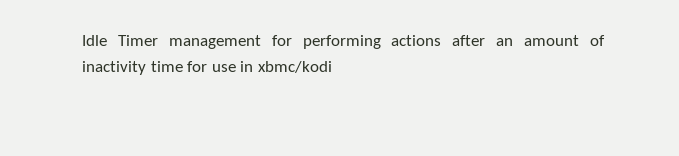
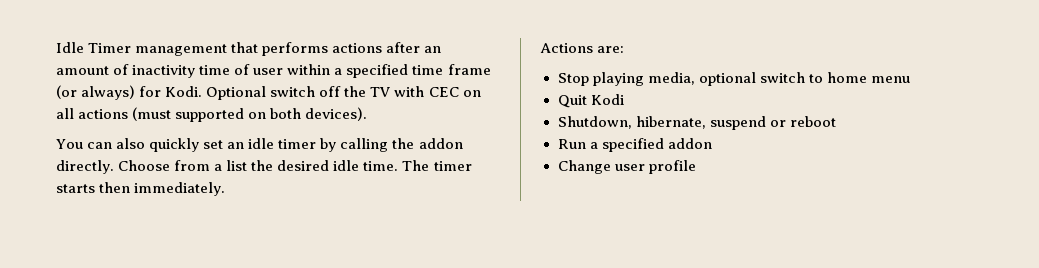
[271,35,381,49] for performing -> [231,42,329,56] that performs
[187,61,332,73] for use in xbmc/kodi -> [234,64,491,78] [56,85,481,100] [56,107,368,122] [56,138,463,152] [56,160,472,174] [56,182,226,196] [540,43,625,53] [557,72,910,86] [557,94,624,108] [557,116,836,130] [557,138,712,152] [557,160,696,174] of user within a specified time frame (or always) for Kodi. Optional switch off the TV with CEC on all actions (must supported on both devices). // You can also quickly set an idle timer by calling the addon directly. Choose from a list the desired idle time. The timer starts then immediately. // Actions are: // Stop playing media, optional switch to home menu // Quit Kodi // Shutdown, hibernate, suspend or reboot // Run a specified addon // Change user profile

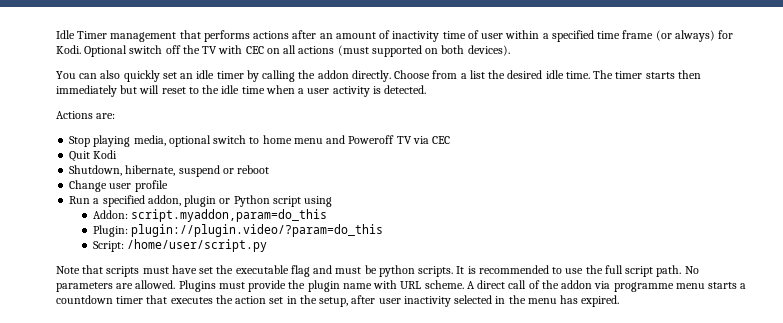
[134,182,226,196] immediately. -> [56,85,427,97] immediately but will reset to the idle time when a user activity is detected.
(910, 79) none -> [326,135,451,144] and Poweroff TV via CEC
(836, 121) none -> [69,180,168,192] // Change user profile
[667,138,712,149] [557,160,696,174] addon // Change user profile -> [147,195,333,207] [92,209,328,222] [92,224,384,237] [92,239,268,252] [56,265,699,277] [56,280,747,292] [56,295,620,307] addon, plugin or Python script using // Addon: script.myaddon,param=do_this // Plugin: plugin://plugin.video/?param=do_this // Script: /home/user/script.py // Note that scripts must have set the executable flag and must be python scripts. It is recommended to use the full script path. No parameters are allowed. Plugins must provide the plugin name with URL scheme. A direct call of the addon via programme menu starts a countdown timer that executes the action set in the setup, after user inactivity selected in the menu has expired.

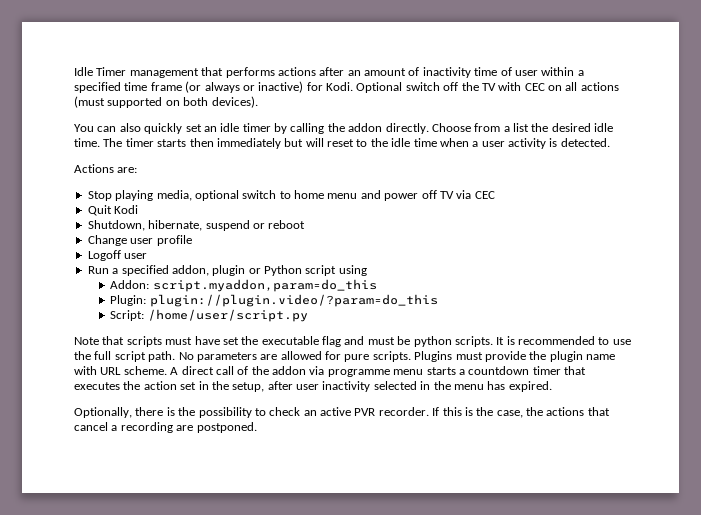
[674,30,715,42] always) -> [204,81,304,93] always or inactive)
[348,135,395,144] Poweroff -> [384,190,437,201] power off
(168, 186) none -> [87,250,148,261] // Logoff user
[135,280,176,289] allowed. -> [280,351,411,362] allowed for pure scripts.
(620, 301) none -> [74,407,610,418] [74,422,257,433] // Optionally, there is the possibility to check an active PVR recorder. If this is the case, the actions that cancel a recording are postponed.

